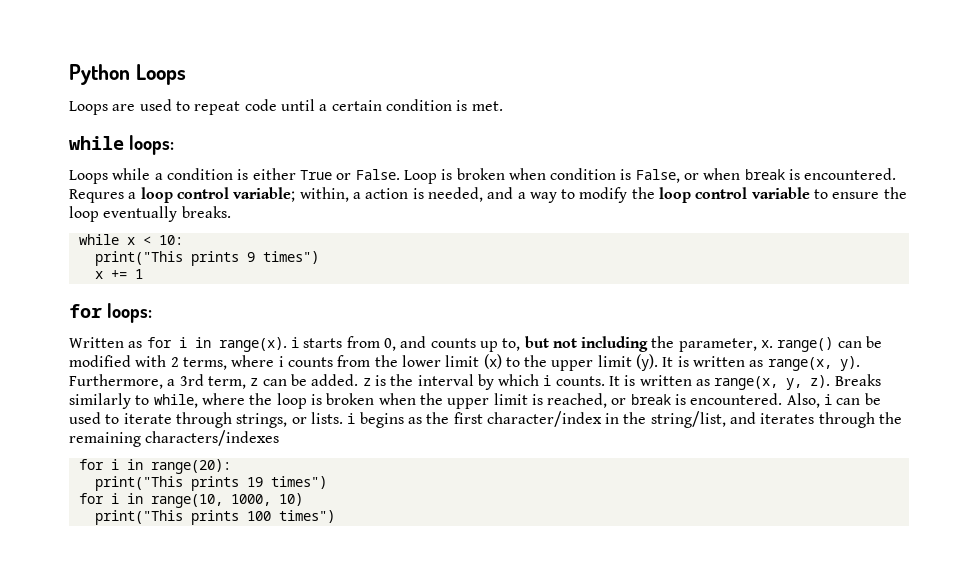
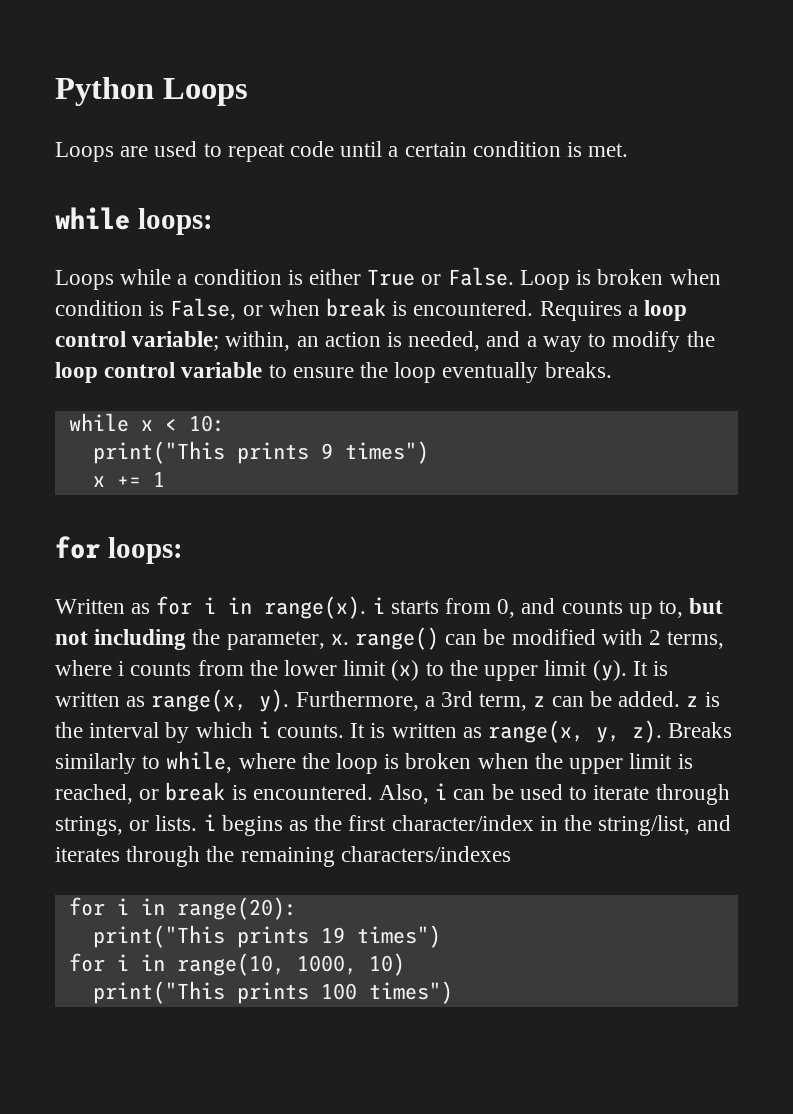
[69,189,124,203] Requres -> [539,301,622,321] Requires
[352,192,361,199] a -> [296,336,319,347] an

